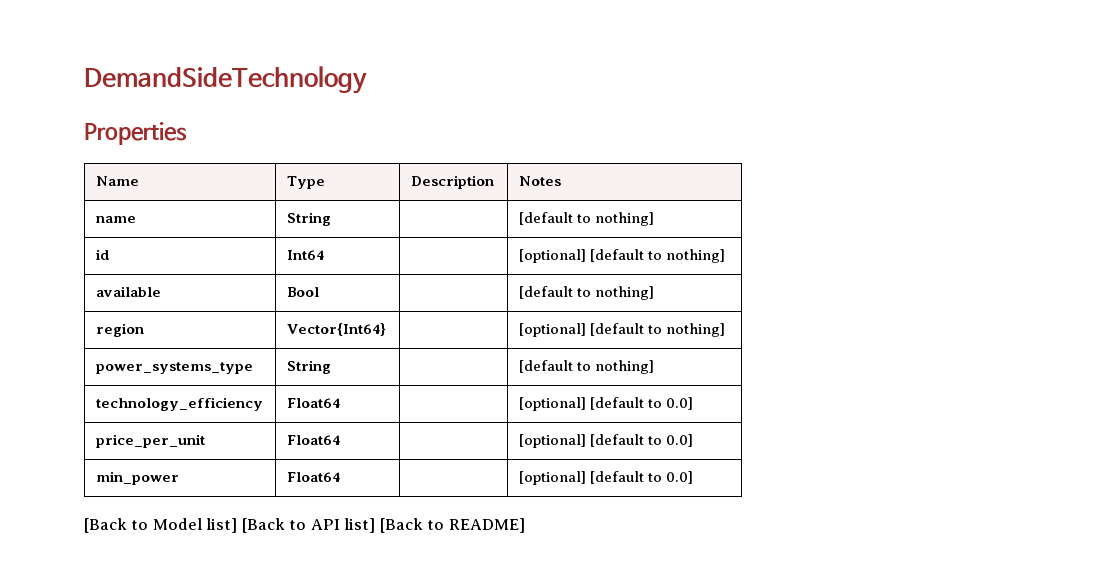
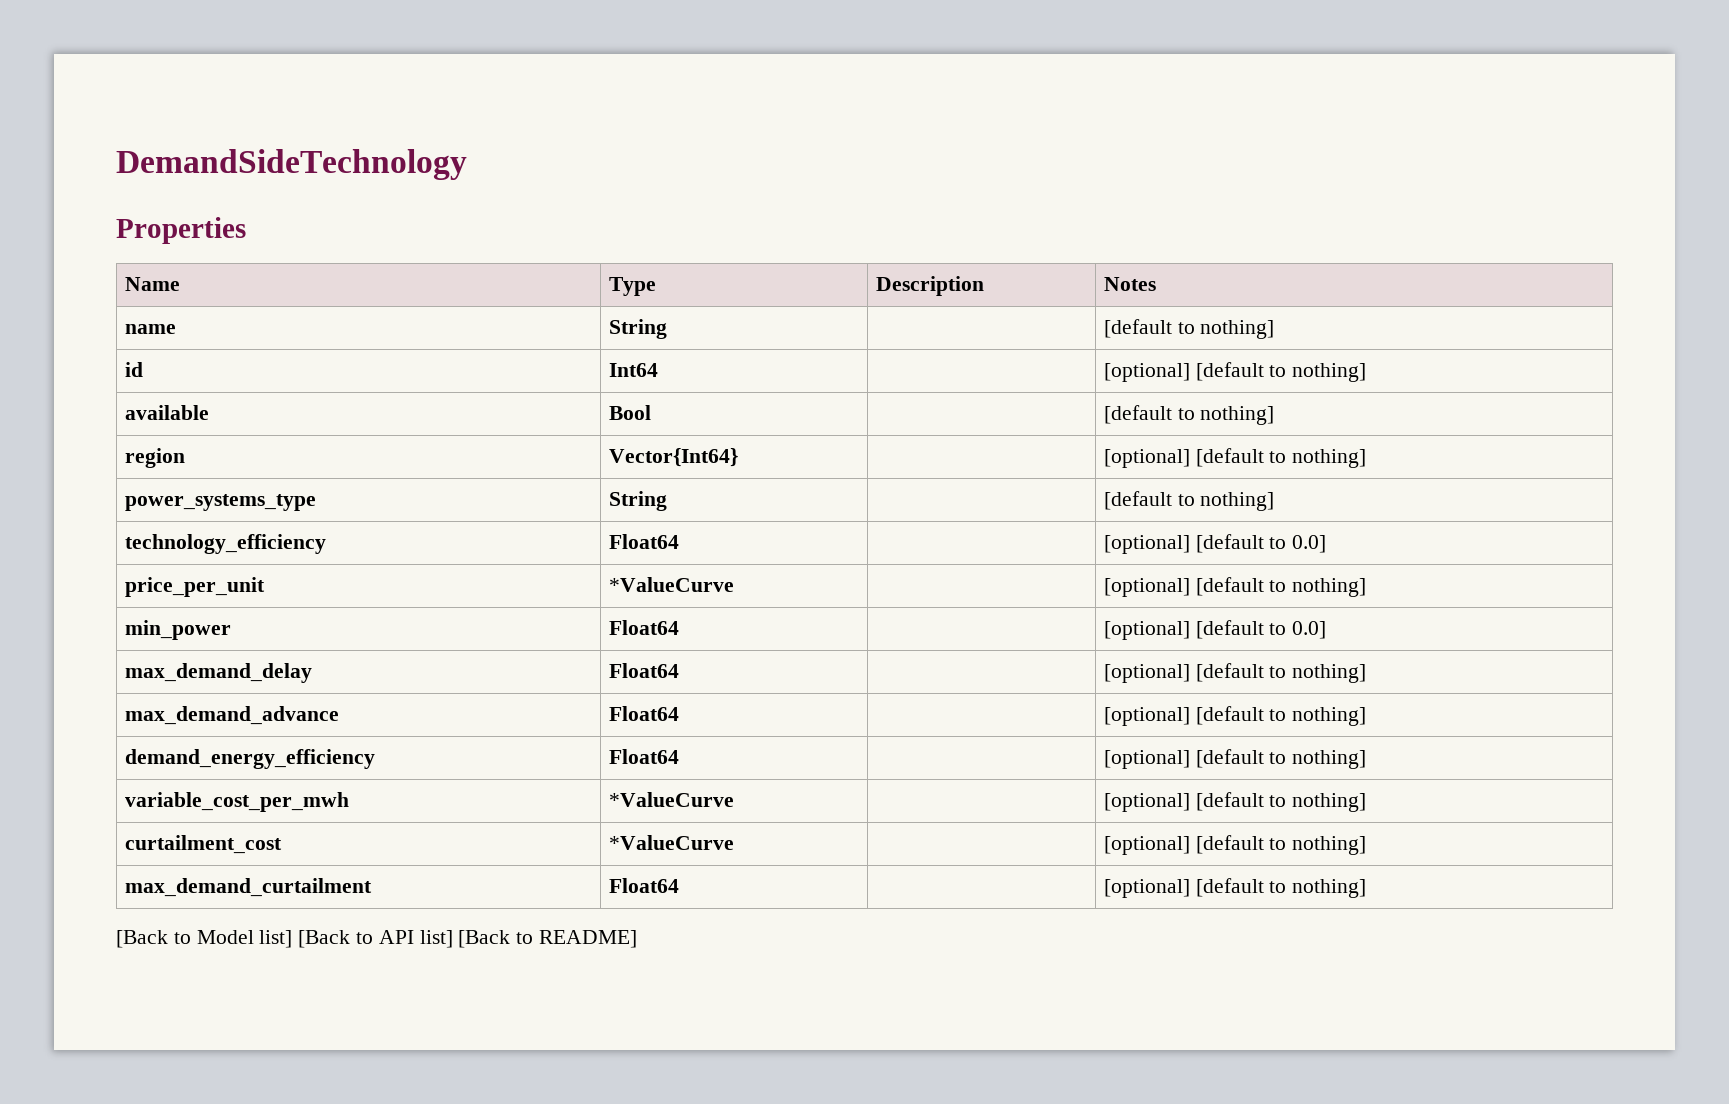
[286,435,340,445] [518,434,694,448] Float64 | | [optional] [default to 0.0] -> [608,577,734,592] [1103,577,1367,597] *ValueCurve | | [optional] [default to nothing]
(694, 477) none -> [124,663,312,683] [608,663,679,678] [1103,663,1367,683] [124,706,339,725] [608,706,679,721] [1103,706,1367,726] [124,749,375,769] [608,749,679,764] [1103,749,1367,769] [124,792,349,812] [608,792,734,807] [1103,792,1367,812] [124,835,282,854] [608,835,734,850] [1103,835,1367,855] [124,878,372,897] [608,878,679,893] [1103,878,1367,898] // max_demand_delay | Float64 | | [optional] [default to nothing] // max_demand_advance | Float64 | | [optional] [default to nothing] // demand_energy_efficiency | Float64 | | [optional] [default to nothing] // variable_cost_per_mwh | *ValueCurve | | [optional] [default to nothing] // curtailment_cost | *ValueCurve | | [optional] [default to nothing] // max_demand_curtailment | Float64 | | [optional] [default to nothing]

